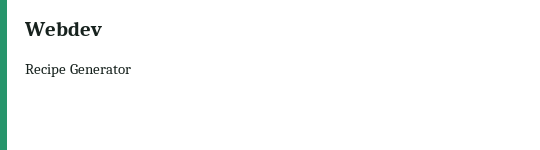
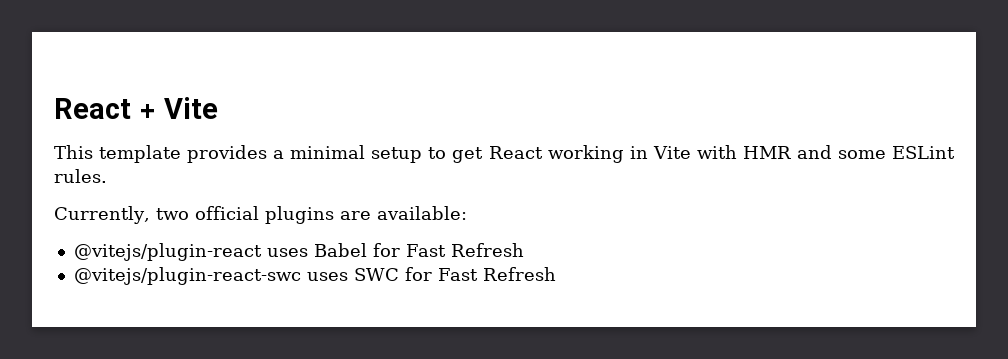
[24,21,102,36] [25,64,131,77] Webdev // Recipe Generator -> [54,97,218,119] [54,145,955,163] [54,169,107,183] [54,206,467,224] [73,243,524,261] [73,267,556,285] React + Vite // This template provides a minimal setup to get React working in Vite with HMR and some ESLint rules. // Currently, two official plugins are available: // @vitejs/plugin-react uses Babel for Fast Refresh // @vitejs/plugin-react-swc uses SWC for Fast Refresh

